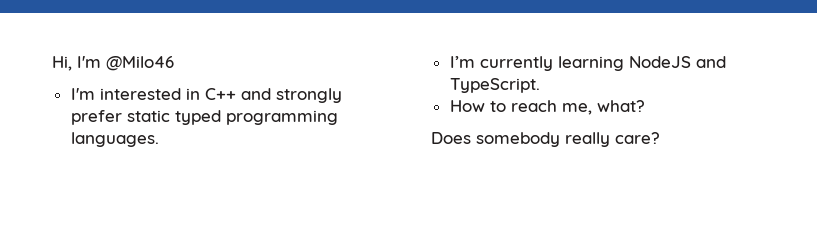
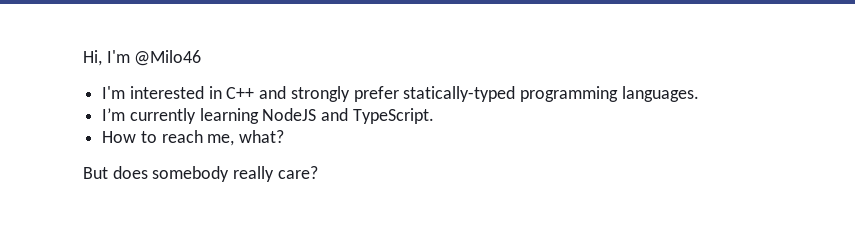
[126,110,221,125] static typed -> [403,86,516,102] statically-typed
[431,132,471,144] Does -> [83,166,148,179] But does

